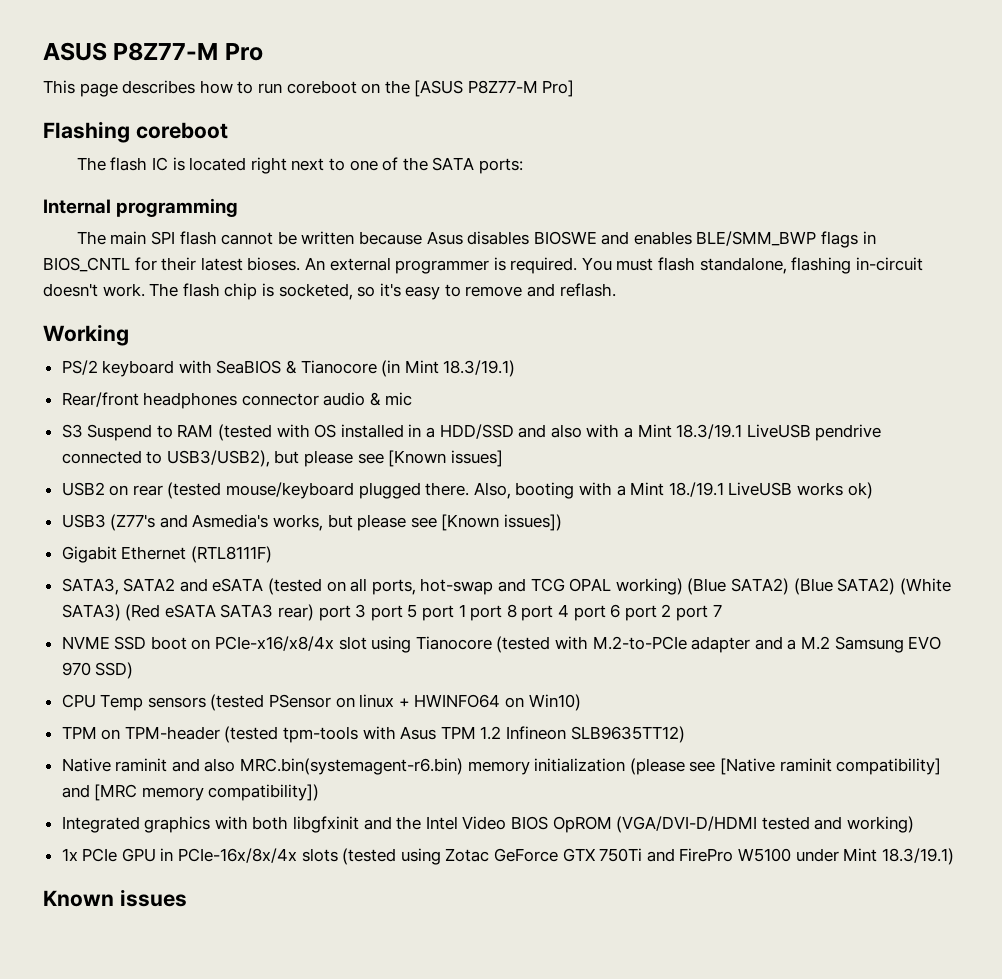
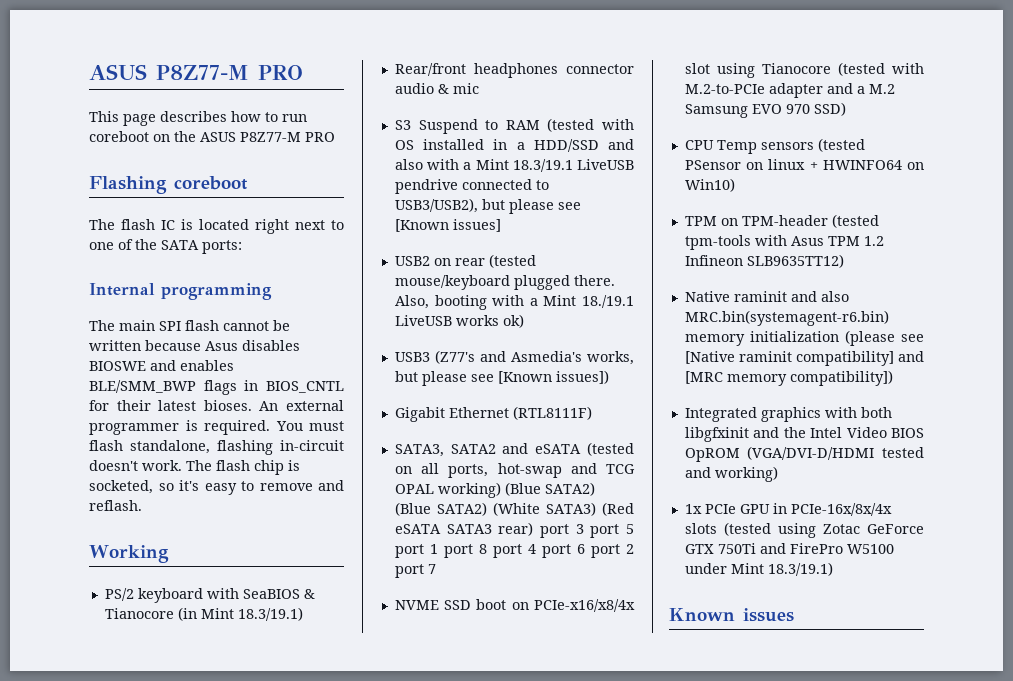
[43,42,263,61] ASUS P8Z77-M Pro -> [89,64,303,80] ASUS P8Z77-M PRO
[414,80,575,97] [ASUS P8Z77-M Pro] -> [200,132,335,142] ASUS P8Z77-M PRO

